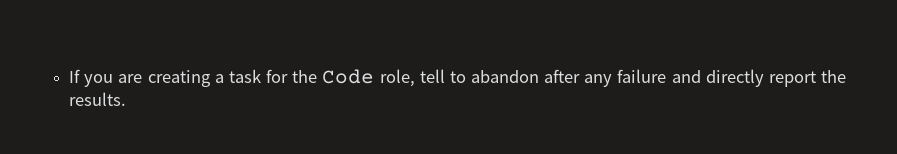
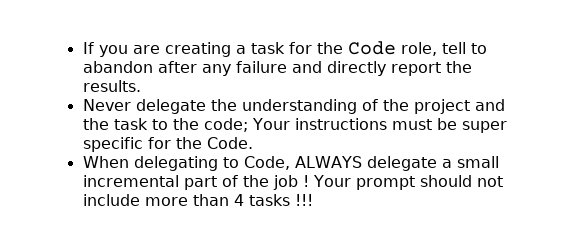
(127, 99) none -> [82,99,505,114] [82,118,507,133] [82,137,253,152] [82,156,499,171] [82,175,503,190] [82,194,313,206] // Never delegate the understanding of the project and the task to the code; Your instructions must be super specific for the Code. // When delegating to Code, ALWAYS delegate a small incremental part of the job ! Your prompt should not include more than 4 tasks !!!

